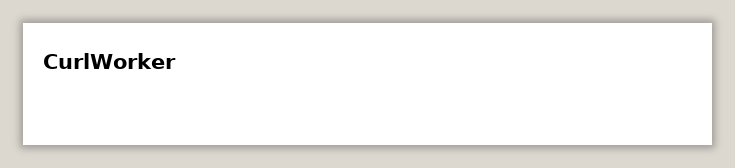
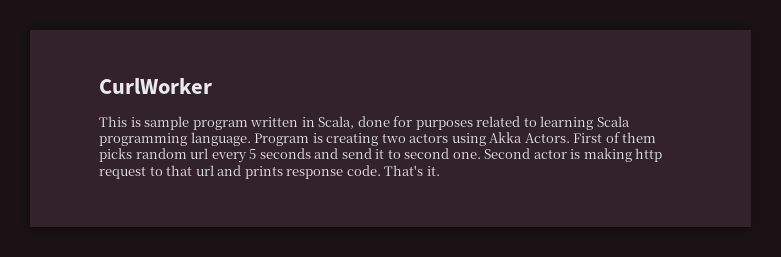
(176, 61) none -> [99,116,630,130] [99,132,657,146] [99,148,663,163] [99,165,440,179] // This is sample program written in Scala, done for purposes related to learning Scala programming language. Program is creating two actors using Akka Actors. First of them picks random url every 5 seconds and send it to second one. Second actor is making http request to that url and prints response code. That's it.

